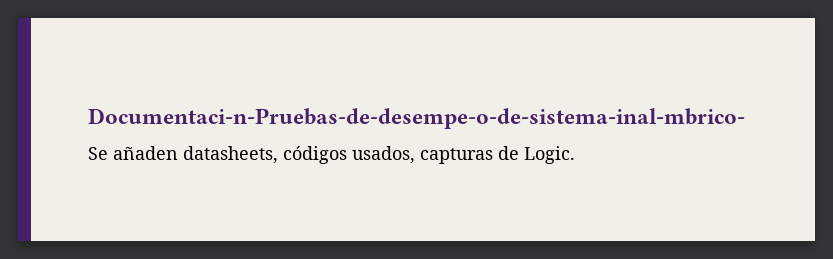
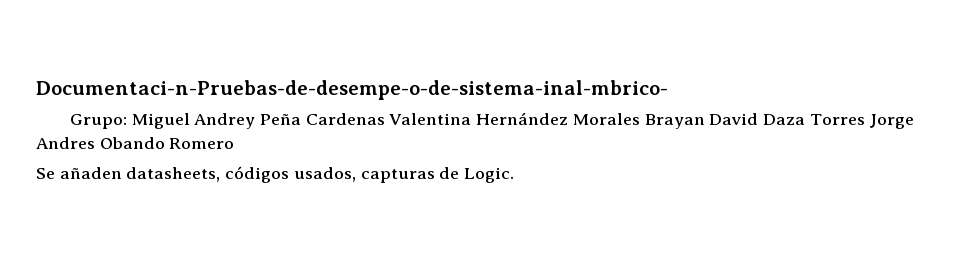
(745, 118) none -> [69,112,914,129] [36,137,235,149] // Grupo: Miguel Andrey Peña Cardenas Valentina Hernández Morales Brayan David Daza Torres Jorge Andres Obando Romero

